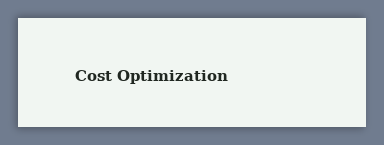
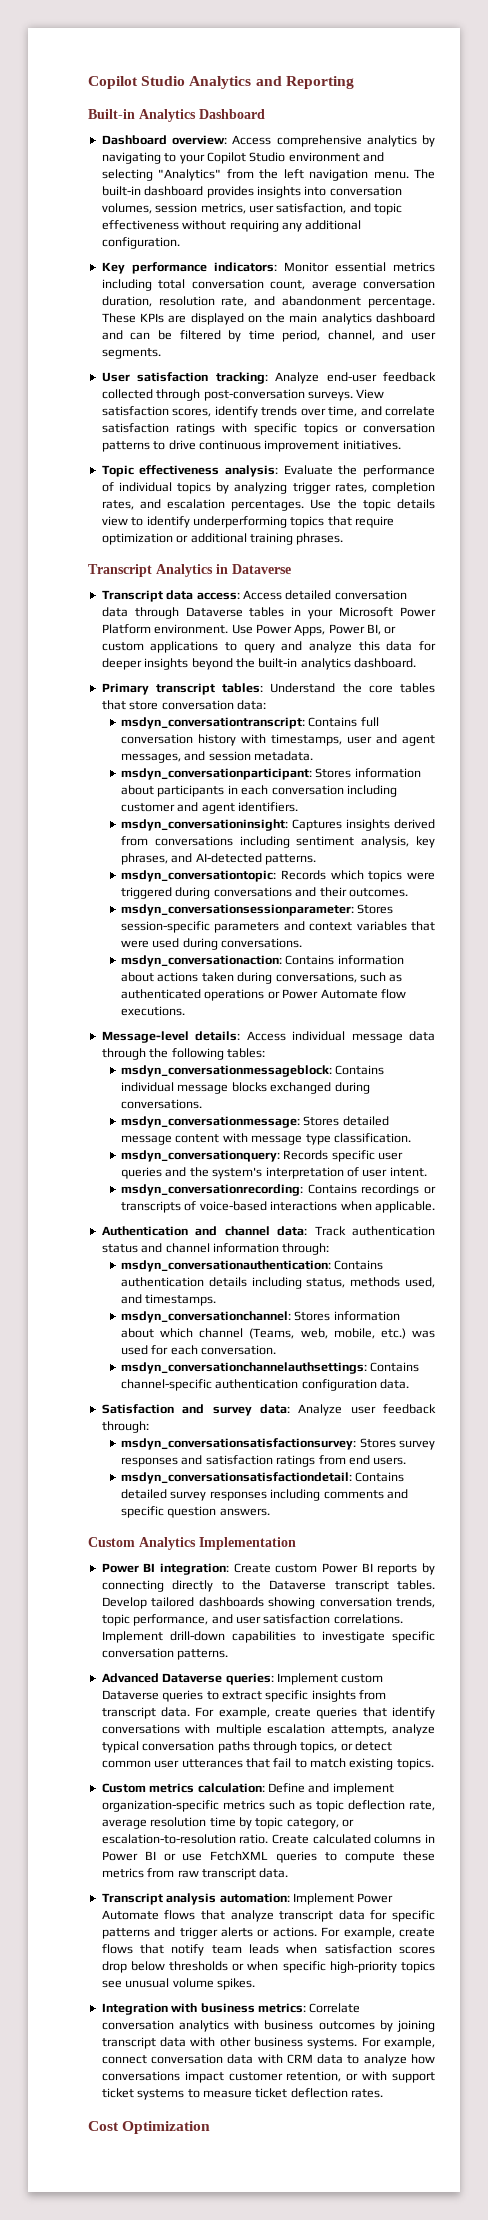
(75, 75) none -> [88,76,354,89] [88,109,265,122] [101,135,435,147] [101,152,384,164] [101,169,436,181] [101,186,402,198] [101,203,402,215] [101,220,362,232] [101,237,180,249] [101,262,436,274] [101,279,435,291] [101,296,435,308] [101,313,435,325] [101,330,436,342] [101,348,161,359] [101,372,436,384] [101,389,385,401] [101,406,435,418] [101,423,435,435] [101,440,401,452] [101,465,435,477] [101,482,435,494] [101,499,435,511] [101,516,394,528] [101,533,344,545] [88,564,291,577] [101,590,407,602] [101,607,436,619] [101,624,397,636] [101,641,436,653] [101,658,416,670] [101,683,435,695] [101,700,266,710] [121,717,379,729] [121,734,435,746] [121,751,314,763] [121,768,421,780] [121,785,397,797] [121,802,299,814] [121,819,435,831] [121,836,435,848] [121,853,317,865] [121,870,435,882] [121,887,408,899] [121,904,394,916] [121,921,435,933] [121,938,303,950] [121,955,404,967] [121,972,403,984] [121,989,406,1001] [121,1006,186,1016] [101,1031,435,1043] [101,1048,265,1060] [121,1065,385,1077] [121,1082,370,1094] [121,1099,203,1109] [121,1116,389,1128] [121,1133,411,1145] [121,1150,404,1162] [121,1167,427,1179] [121,1184,436,1196] [121,1201,435,1213] [101,1226,435,1236] [101,1243,330,1255] [121,1260,384,1272] [121,1277,435,1289] [121,1294,217,1306] [121,1311,400,1323] [121,1328,435,1339] [121,1345,277,1355] [121,1362,420,1374] [121,1379,410,1391] [101,1404,436,1416] [101,1421,149,1433] [121,1438,435,1450] [121,1455,407,1467] [121,1472,405,1484] [121,1489,408,1501] [121,1506,270,1518] [88,1537,296,1550] [101,1563,435,1575] [101,1580,435,1592] [101,1597,435,1609] [101,1614,403,1626] [101,1631,436,1643] [101,1648,229,1660] [101,1673,384,1685] [101,1690,386,1702] [101,1707,435,1719] [101,1724,435,1736] [101,1741,392,1753] [101,1758,434,1770] [101,1783,394,1795] [101,1800,435,1812] [101,1817,354,1829] [101,1834,435,1844] [101,1851,435,1863] [101,1868,289,1880] [101,1893,394,1905] [101,1910,435,1922] [101,1927,435,1939] [101,1944,435,1956] [101,1961,435,1973] [101,1978,255,1990] [101,2003,361,2015] [101,2020,435,2032] [101,2037,435,2049] [101,2054,435,2066] [101,2071,435,2083] [101,2088,383,2100] Copilot Studio Analytics and Reporting // Built-in Analytics Dashboard // Dashboard overview: Access comprehensive analytics by navigating to your Copilot Studio environment and selecting "Analytics" from the left navigation menu. The built-in dashboard provides insights into conversation volumes, session metrics, user satisfaction, and topic effectiveness without requiring any additional configuration. // Key performance indicators: Monitor essential metrics including total conversation count, average conversation duration, resolution rate, and abandonment percentage. These KPIs are displayed on the main analytics dashboard and can be filtered by time period, channel, and user segments. // User satisfaction tracking: Analyze end-user feedback collected through post-conversation surveys. View satisfaction scores, identify trends over time, and correlate satisfaction ratings with specific topics or conversation patterns to drive continuous improvement initiatives. // Topic effectiveness analysis: Evaluate the performance of individual topics by analyzing trigger rates, completion rates, and escalation percentages. Use the topic details view to identify underperforming topics that require optimization or additional training phrases. // Transcript Analytics in Dataverse // Transcript data access: Access detailed conversation data through Dataverse tables in your Microsoft Power Platform environment. Use Power Apps, Power BI, or custom applications to query and analyze this data for deeper insights beyond the built-in analytics dashboard. // Primary transcript tables: Understand the core tables that store conversation data: // msdyn_conversationtranscript: Contains full conversation history with timestamps, user and agent messages, and session metadata. // msdyn_conversationparticipant: Stores information about participants in each conversation including customer and agent identifiers. // msdyn_conversationinsight: Captures insights derived from conversations including sentiment analysis, key phrases, and AI-detected patterns. // msdyn_conversationtopic: Records which topics were triggered during conversations and their outcomes. // msdyn_conversationsessionparameter: Stores session-specific parameters and context variables that were used during conversations. // msdyn_conversationaction: Contains information about actions taken during conversations, such as authenticated operations or Power Automate flow executions. // Message-level details: Access individual message data through the following tables: // msdyn_conversationmessageblock: Contains individual message blocks exchanged during conversations. // msdyn_conversationmessage: Stores detailed message content with message type classification. // msdyn_conversationquery: Records specific user queries and the system's interpretation of user intent. // msdyn_conversationrecording: Contains recordings or transcripts of voice-based interactions when applicable. // Authentication and channel data: Track authentication status and channel information through: // msdyn_conversationauthentication: Contains authentication details including status, methods used, and timestamps. // msdyn_conversationchannel: Stores information about which channel (Teams, web, mobile, etc.) was used for each conversation. // msdyn_conversationchannelauthsettings: Contains channel-specific authentication configuration data. // Satisfaction and survey data: Analyze user feedback through: // msdyn_conversationsatisfactionsurvey: Stores survey responses and satisfaction ratings from end users. // msdyn_conversationsatisfactiondetail: Contains detailed survey responses including comments and specific question answers. // Custom Analytics Implementation // Power BI integration: Create custom Power BI reports by connecting directly to the Dataverse transcript tables. Develop tailored dashboards showing conversation trends, topic performance, and user satisfaction correlations. Implement drill-down capabilities to investigate specific conversation patterns. // Advanced Dataverse queries: Implement custom Dataverse queries to extract specific insights from transcript data. For example, create queries that identify conversations with multiple escalation attempts, analyze typical conversation paths through topics, or detect common user utterances that fail to match existing topics. // Custom metrics calculation: Define and implement organization-specific metrics such as topic deflection rate, average resolution time by topic category, or escalation-to-resolution ratio. Create calculated columns in Power BI or use FetchXML queries to compute these metrics from raw transcript data. // Transcript analysis automation: Implement Power Automate flows that analyze transcript data for specific patterns and trigger alerts or actions. For example, create flows that notify team leads when satisfaction scores drop below thresholds or when specific high-priority topics see unusual volume spikes. // Integration with business metrics: Correlate conversation analytics with business outcomes by joining transcript data with other business systems. For example, connect conversation data with CRM data to analyze how conversations impact customer retention, or with support ticket systems to measure ticket deflection rates. //

